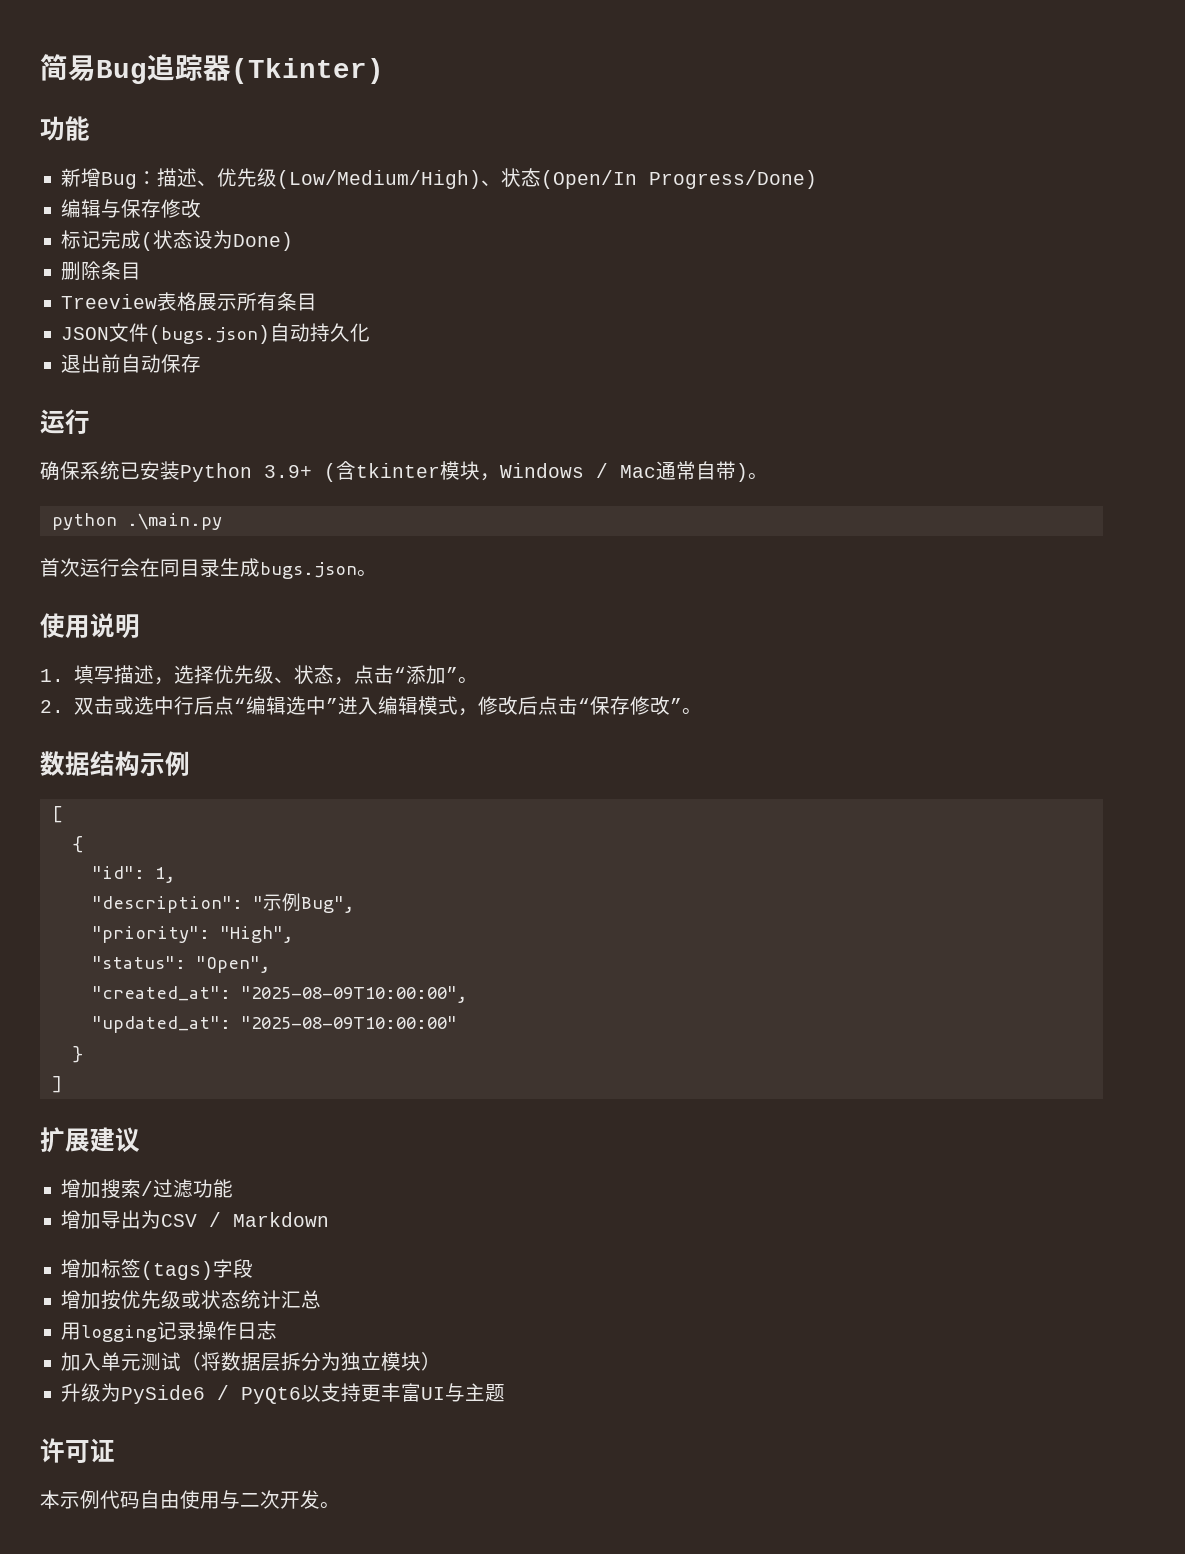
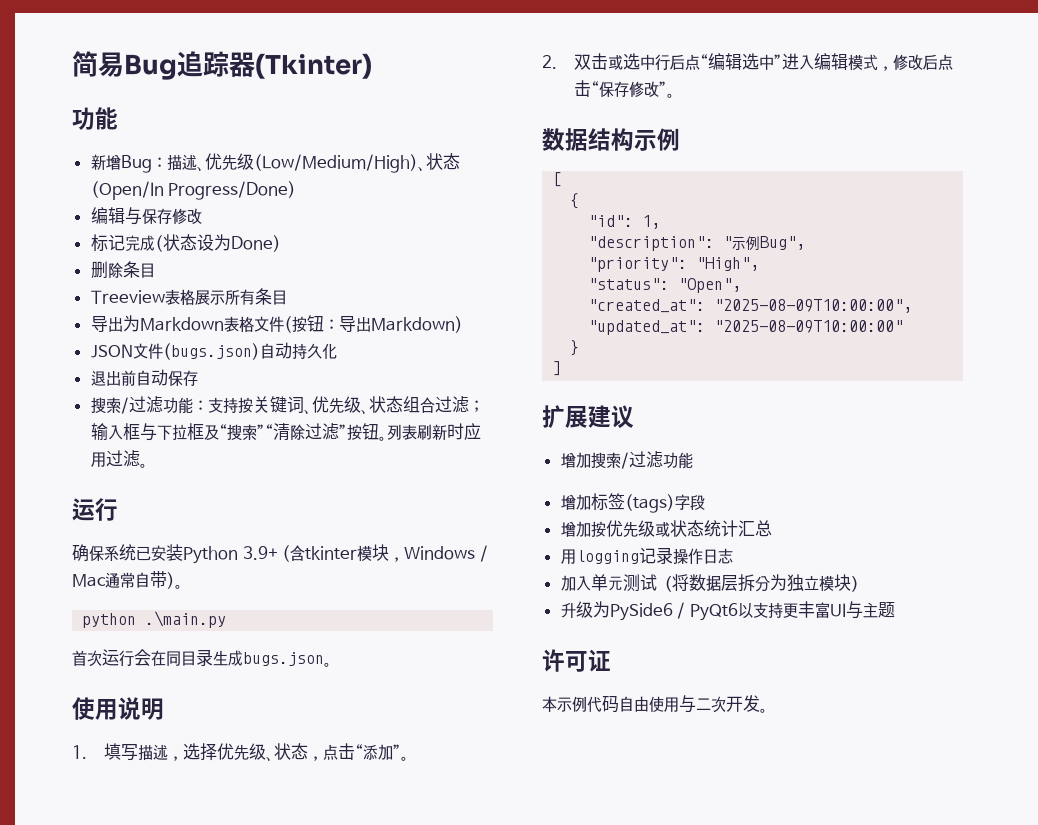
(318, 302) none -> [90,315,463,333] // 导出为Markdown表格文件(按钮：导出Markdown)
(202, 363) none -> [90,396,484,415] [90,423,481,441] [90,450,148,468] // 搜索/过滤功能：支持按关键词、优先级、状态组合过滤；输入框与下拉框及“搜索”“清除过滤”按钮。列表刷新时应用过滤。
[61,1210,330,1229] // 增加导出为CSV / Markdown -> (693, 460) none

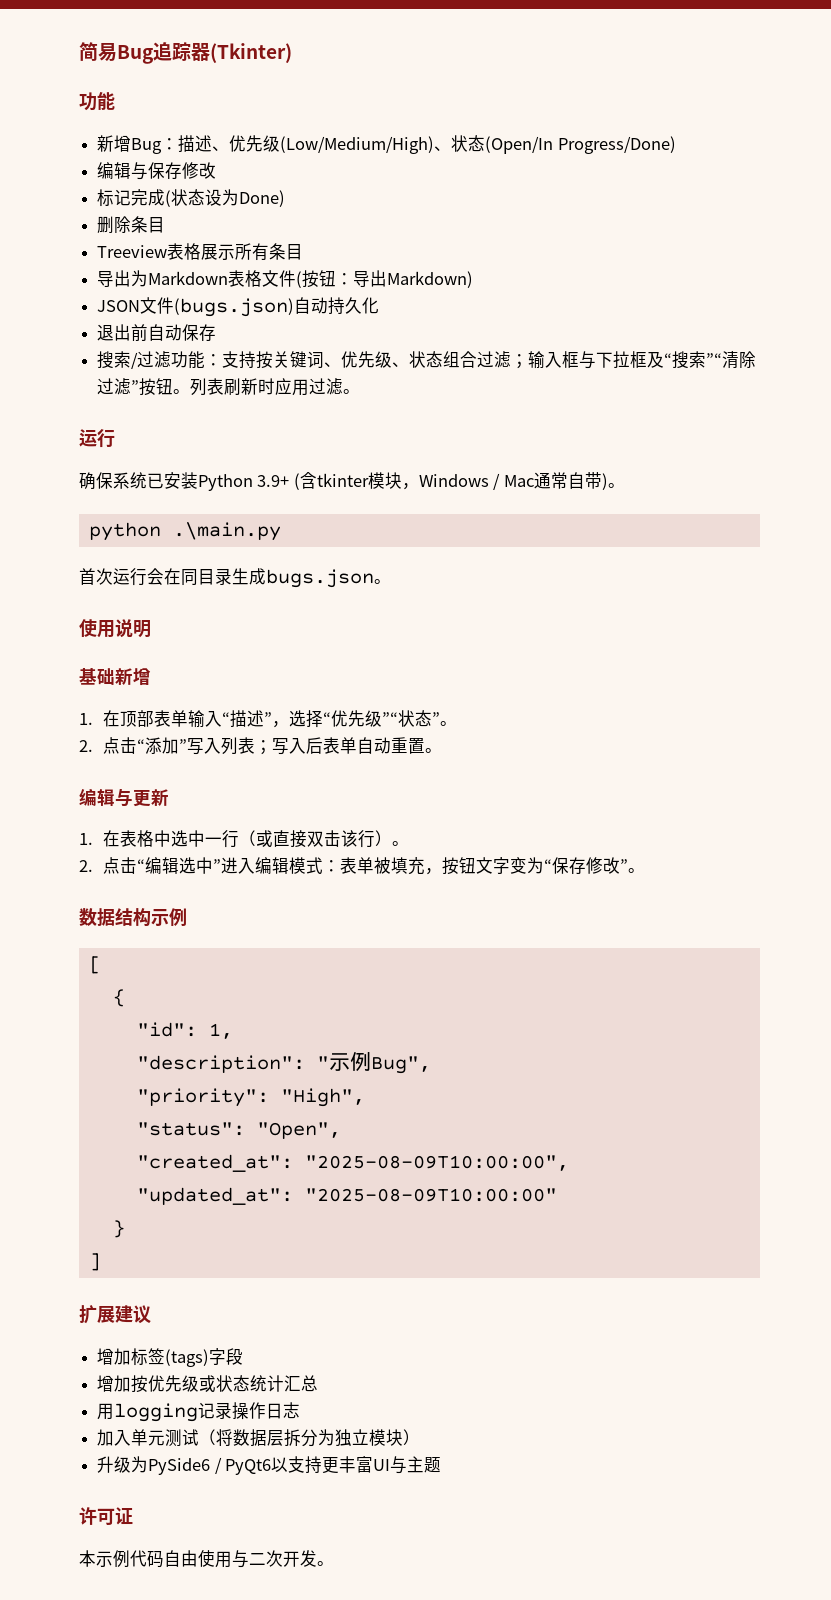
[72,743,409,762] [542,53,700,71] // 1.填写描述，选择优先级、状态，点击“添加”。 // 2.双击或选中行后点 -> [79,668,151,686] [79,710,458,728] [79,737,443,755] [79,788,169,807] [79,830,410,848] [79,857,138,874] // 基础新增 // 1.在顶部表单输入“描述”，选择“优先级”“状态”。 // 2.点击“添加”写入列表；写入后表单自动重置。 // 编辑与更新 // 1.在表格中选中一行（或直接双击该行）。 // 2.点击
[877,54,953,71] [573,80,591,97] ，修改后点击 -> [323,857,545,875] ：表单被填充，按钮文字变为
[560,451,693,469] // 增加搜索/过滤功能 -> (151, 1314) none

